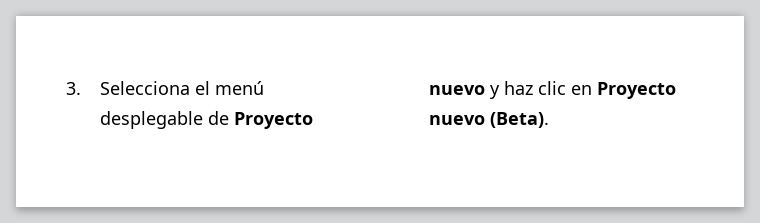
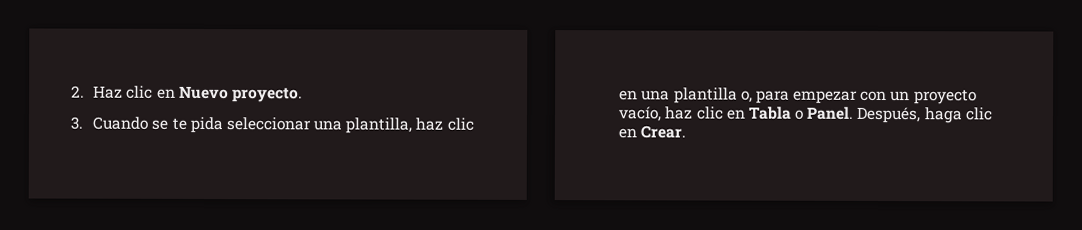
[66,81,264,95] [99,111,313,129] [428,81,676,99] [428,112,549,128] 3. Selecciona el menú desplegable de Proyecto nuevo y haz clic en Proyecto nuevo (Beta). -> [71,85,303,103] [70,116,474,134] [619,87,977,105] [618,106,993,124] [618,125,687,139] 2. Haz clic en Nuevo proyecto. // 3. Cuando se te pida seleccionar una plantilla, haz clic en una plantilla o, para empezar con un proyecto vacío, haz clic en Tabla o Panel. Después, haga clic en Crear.

